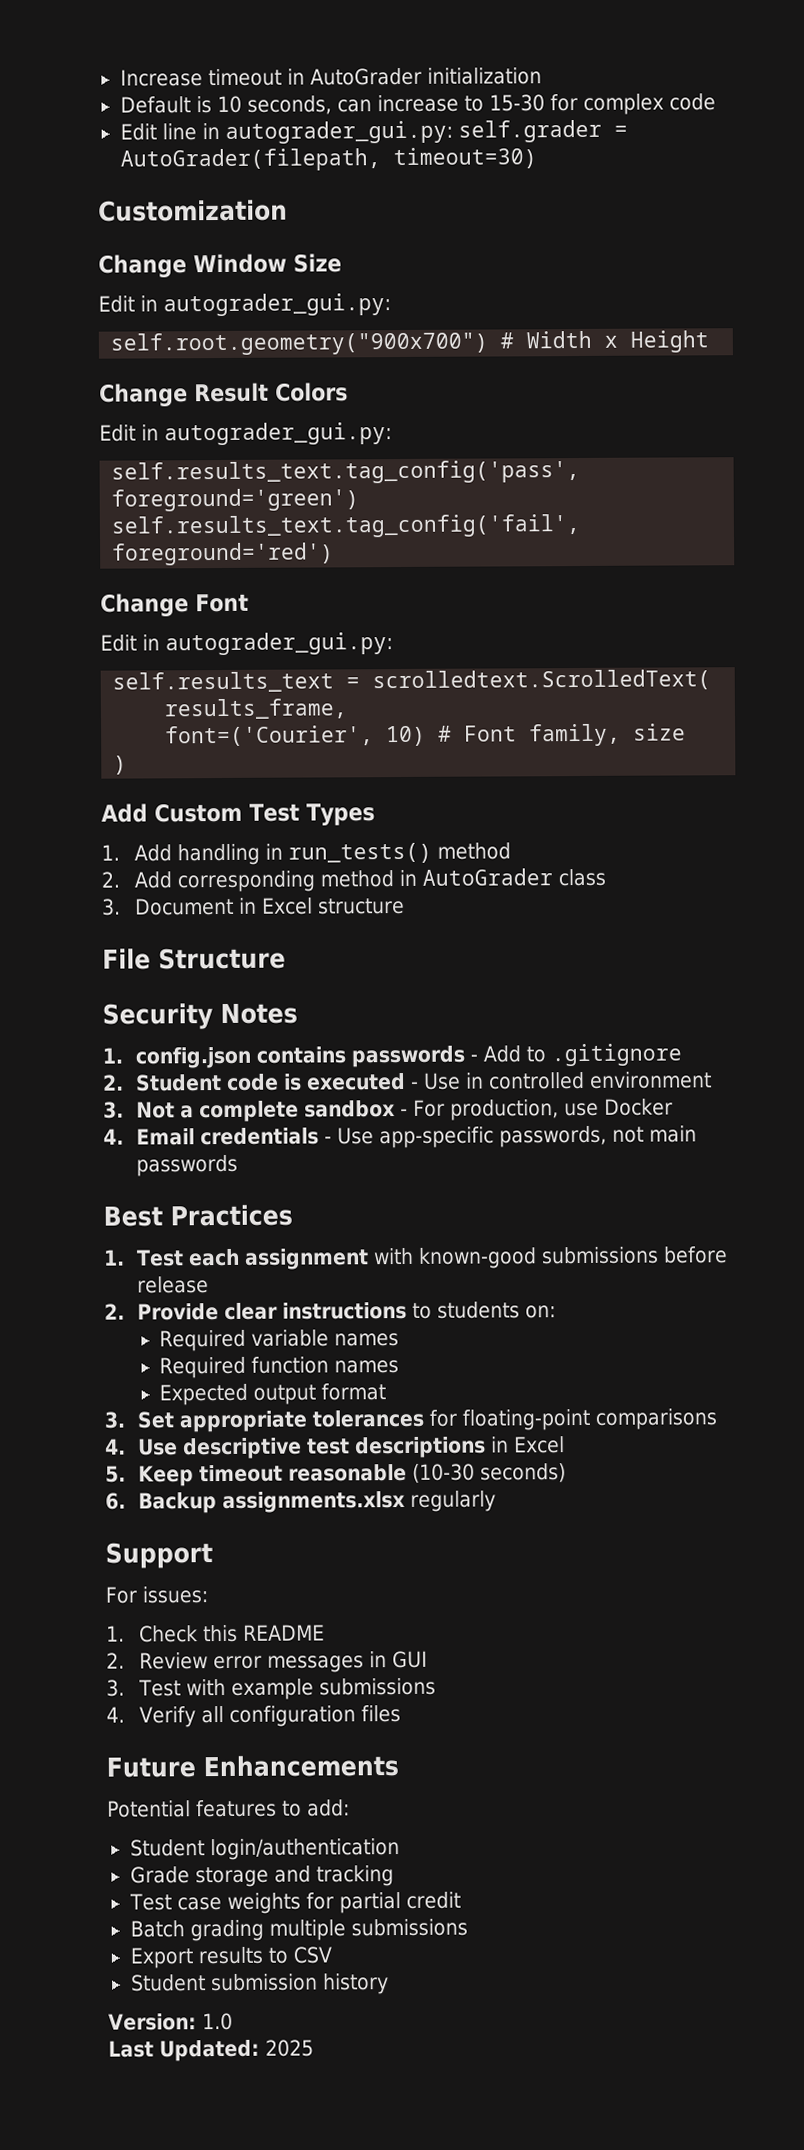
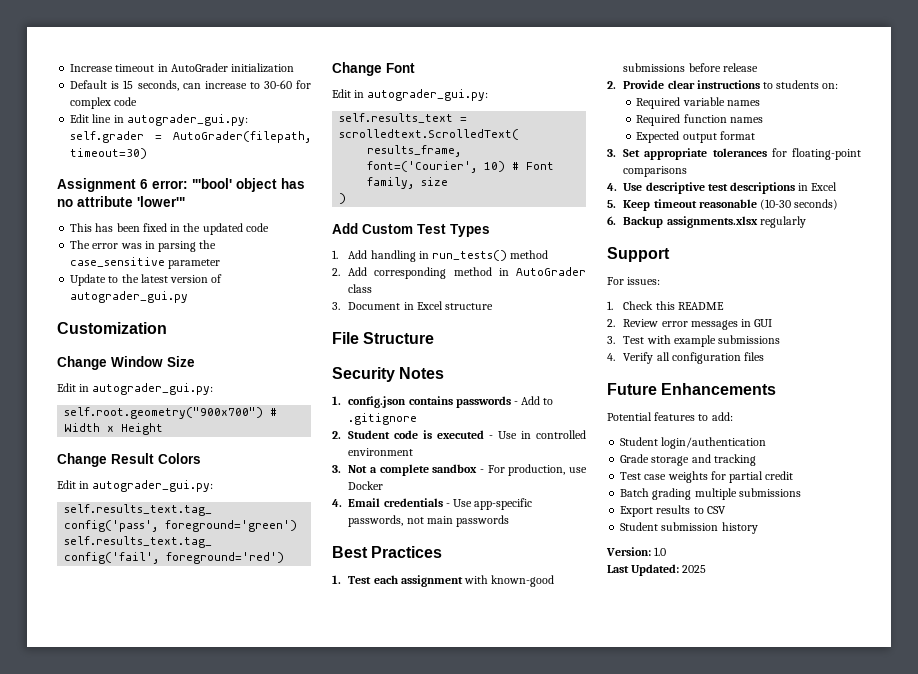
[216,95,242,114] 10 -> [123,80,134,89] 15
[488,94,545,112] 15-30 -> [263,80,292,89] 30-60
(537, 158) none -> [57,178,305,192] [57,196,185,207] [70,223,269,235] [70,240,217,252] [70,257,221,269] [70,274,223,286] [70,291,189,303] // Assignment 6 error: "'bool' object has no attribute 'lower'" // This has been fixed in the updated code // The error was in parsing the case_sensitive parameter // Update to the latest version of autograder_gui.py

